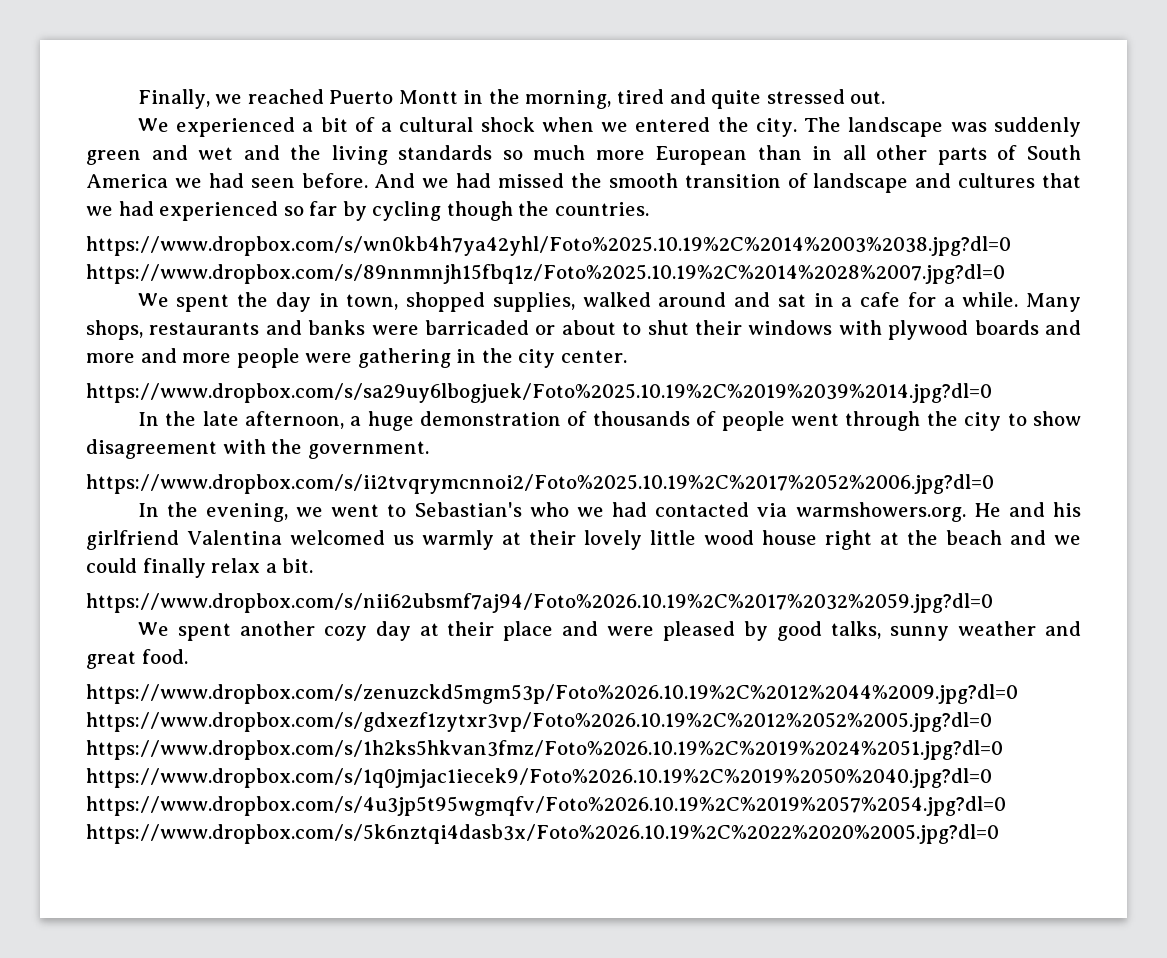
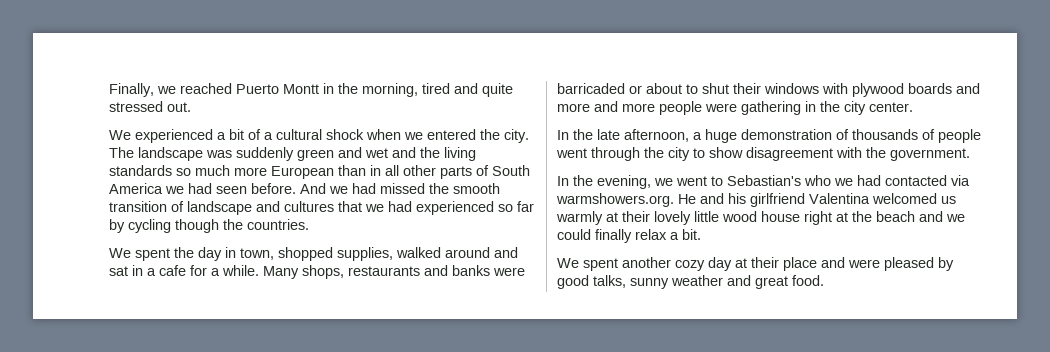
[86,236,1011,256] [86,264,1005,284] // https://www.dropbox.com/s/wn0kb4h7ya42yhl/Foto%2025.10.19%2C%2014%2003%2038.jpg?dl=0 https://www.dropbox.com/s/89nnmnjh15fbq1z/Foto%2025.10.19%2C%2014%2028%2007.jpg?dl=0 -> (309, 224) none
[86,383,992,403] // https://www.dropbox.com/s/sa29uy6lbogjuek/Foto%2025.10.19%2C%2019%2039%2014.jpg?dl=0 -> (913, 107) none
[86,474,994,494] // https://www.dropbox.com/s/ii2tvqrymcnnoi2/Foto%2025.10.19%2C%2017%2052%2006.jpg?dl=0 -> (970, 154) none
[86,593,993,613] // https://www.dropbox.com/s/nii62ubsmf7aj94/Foto%2026.10.19%2C%2017%2032%2059.jpg?dl=0 -> (701, 234) none
[86,684,1018,704] [86,712,992,732] [86,740,1003,760] [86,768,992,788] [86,796,1006,816] [86,824,999,844] // https://www.dropbox.com/s/zenuzckd5mgm53p/Foto%2026.10.19%2C%2012%2044%2009.jpg?dl=0 https://www.dropbox.com/s/gdxezf1zytxr3vp/Foto%2026.10.19%2C%2012%2052%2005.jpg?dl=0 https://www.dropbox.com/s/1h2ks5hkvan3fmz/Foto%2026.10.19%2C%2019%2024%2051.jpg?dl=0 https://www.dropbox.com/s/1q0jmjac1iecek9/Foto%2026.10.19%2C%2019%2050%2040.jpg?dl=0 https://www.dropbox.com/s/4u3jp5t95wgmqfv/Foto%2026.10.19%2C%2019%2057%2054.jpg?dl=0 https://www.dropbox.com/s/5k6nztqi4dasb3x/Foto%2026.10.19%2C%2022%2020%2005.jpg?dl=0 -> (824, 280) none

